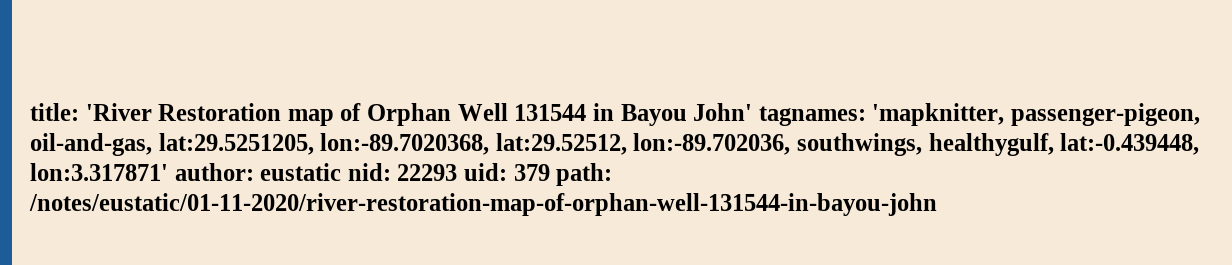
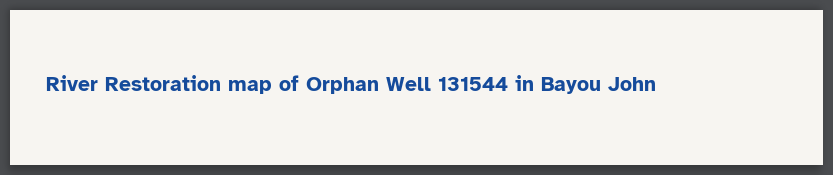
[30,103,152,121] title: 'River -> [46,75,98,91] River
[693,103,1200,126] [30,133,1200,156] [30,163,613,186] [29,193,937,216] John' tagnames: 'mapknitter, passenger-pigeon, oil-and-gas, lat:29.5251205, lon:-89.7020368, lat:29.52512, lon:-89.702036, southwings, healthygulf, lat:-0.439448, lon:3.317871' author: eustatic nid: 22293 uid: 379 path: /notes/eustatic/01-11-2020/river-restoration-map-of-orphan-well-131544-in-bayou-john -> [608,77,656,91] John

